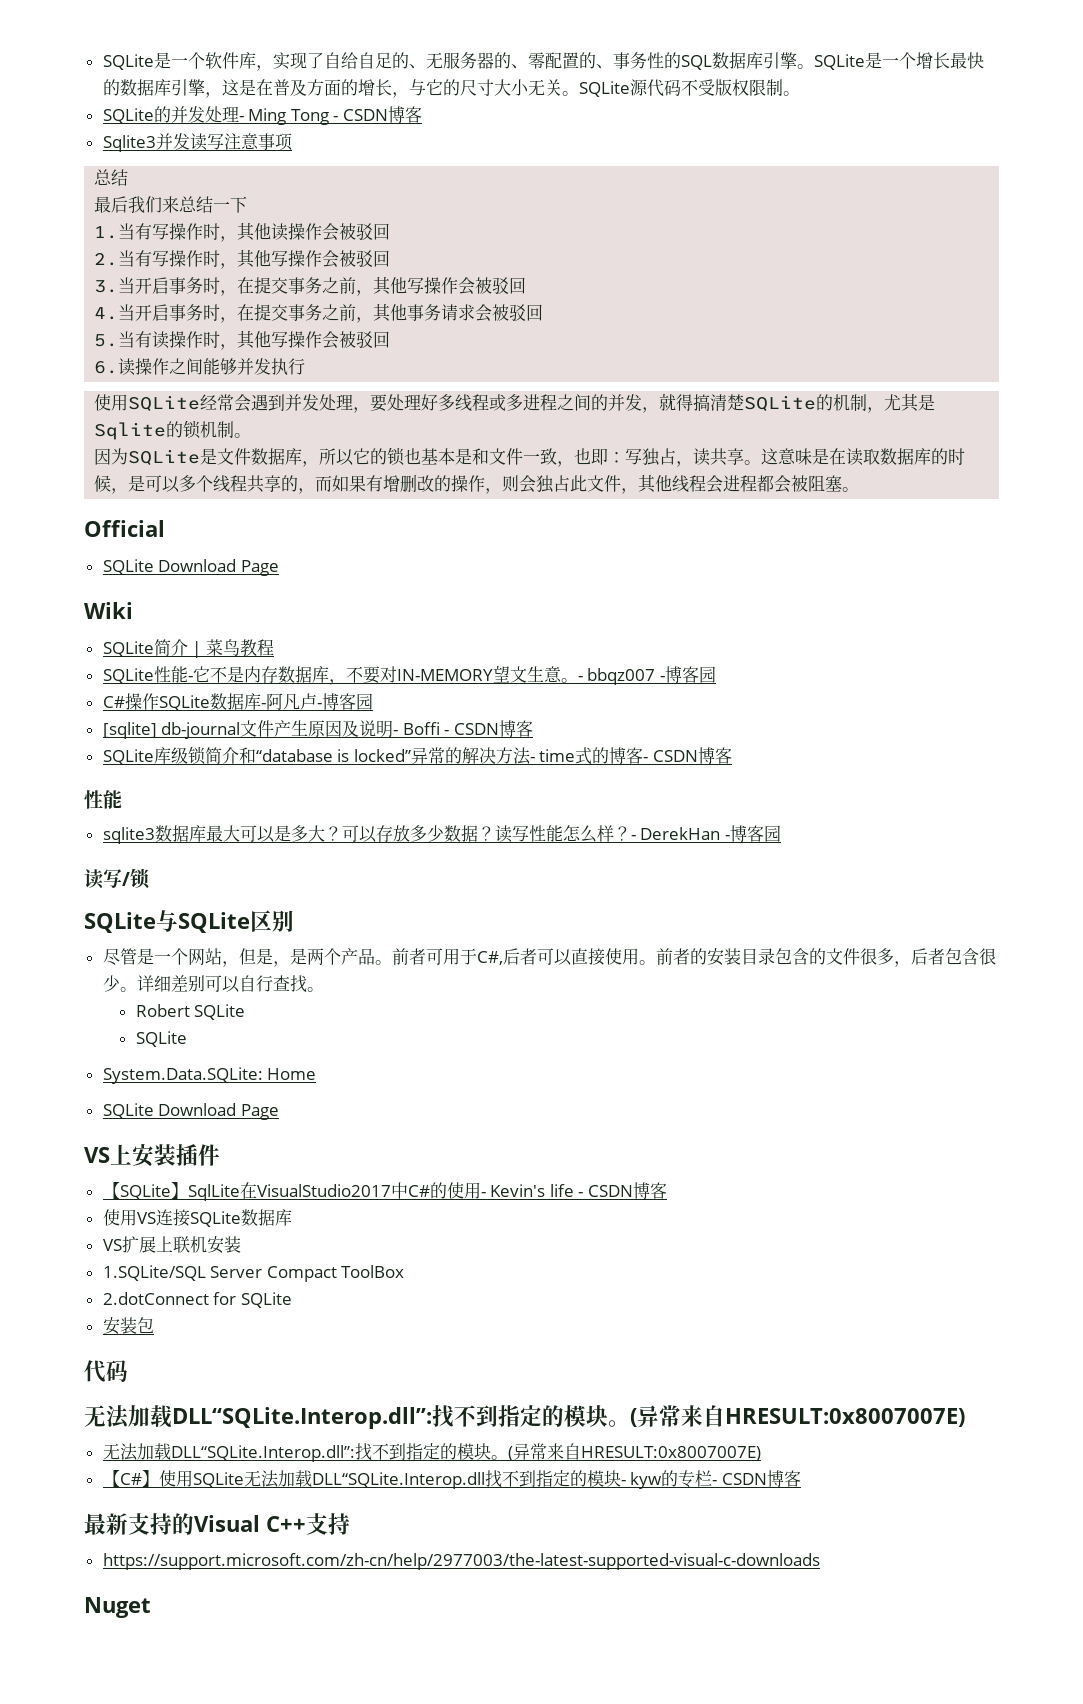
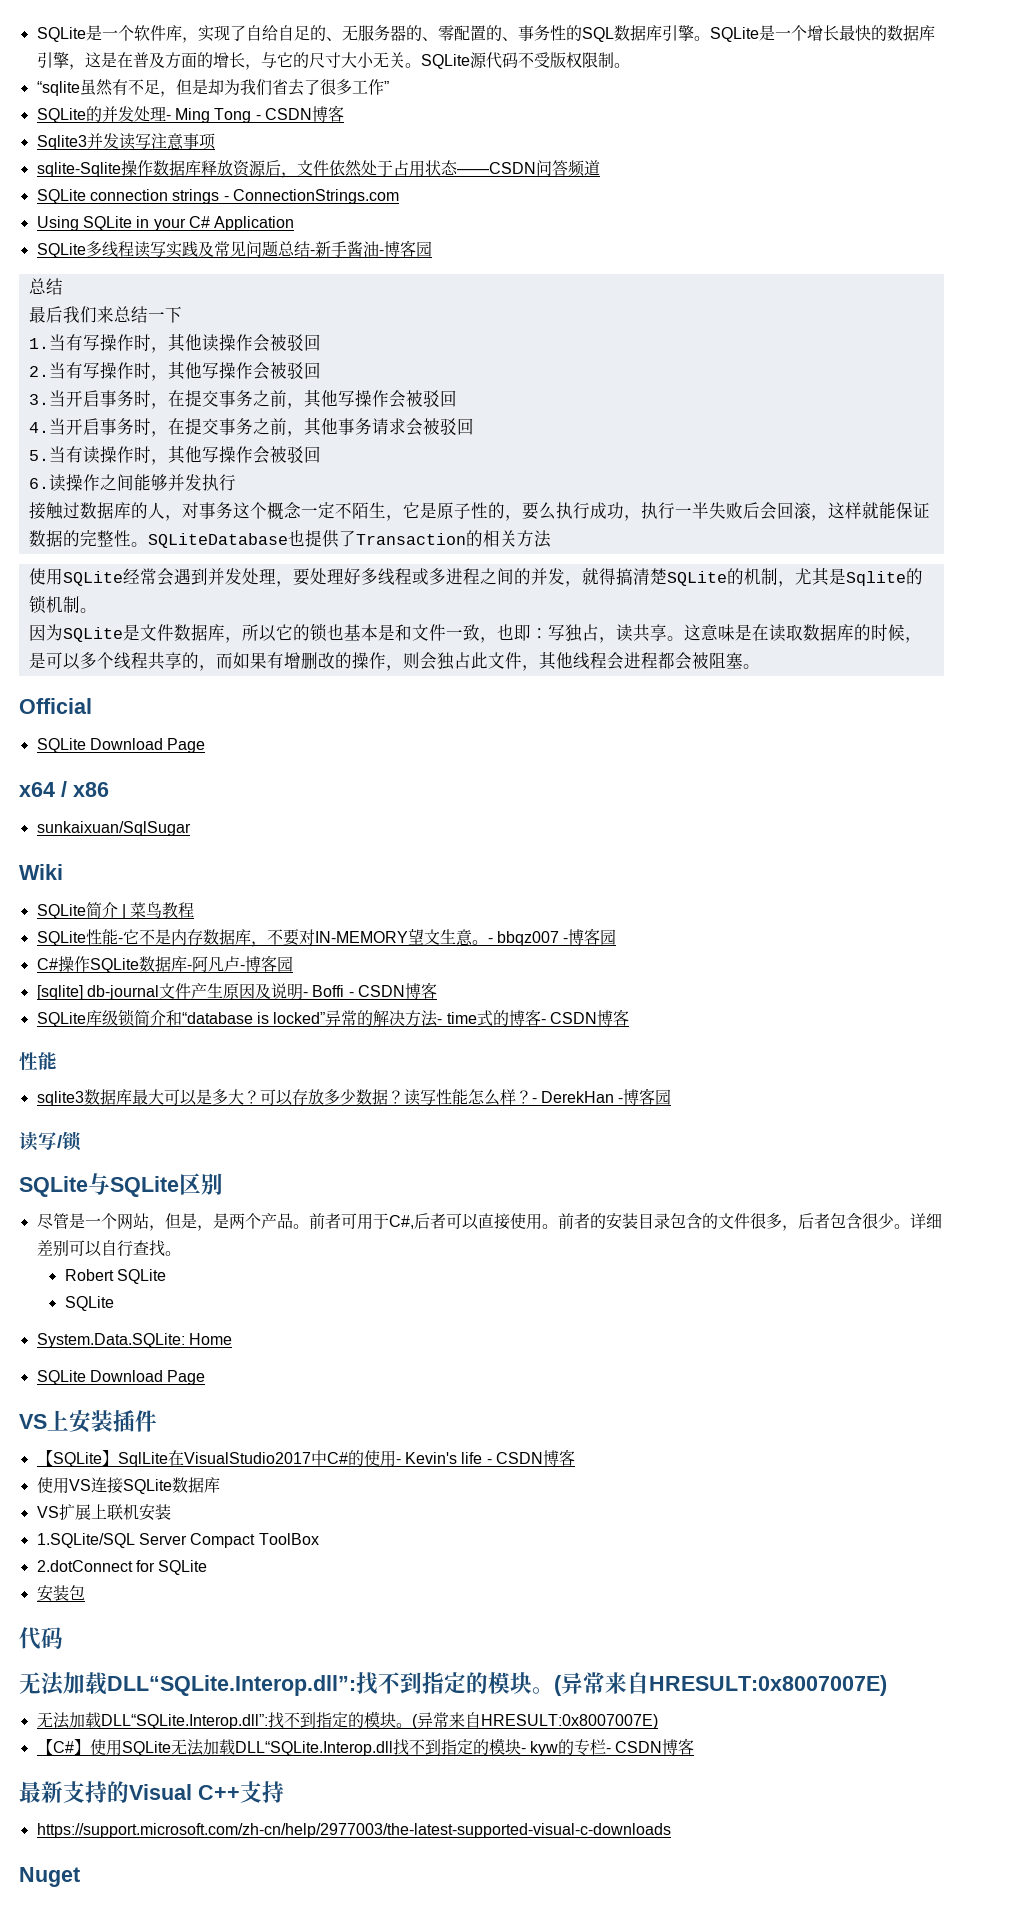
(800, 93) none -> [36,79,389,97] // “sqlite虽然有不足，但是却为我们省去了很多工作”
(293, 142) none -> [36,160,600,178] [36,189,399,204] [36,216,295,231] [36,240,432,258] // sqlite-Sqlite操作数据库释放资源后，文件依然处于占用状态——CSDN问答频道 // SQLite connection strings - ConnectionStrings.com // Using SQLite in your C# Application // SQLite多线程读写实践及常见问题总结-新手酱油-博客园
(306, 366) none -> [28,502,930,521] [28,530,551,548] // 接触过数据库的人，对事务这个概念一定不陌生，它是原子性的，要么执行成功，执行一半失败后会回滚，这样就能保证数据的完整性。SQLiteDatabase也提供了Transaction的相关方法
(279, 568) none -> [19,781,109,797] [36,821,191,836] // x64 / x86 // sunkaixuan/SqlSugar

